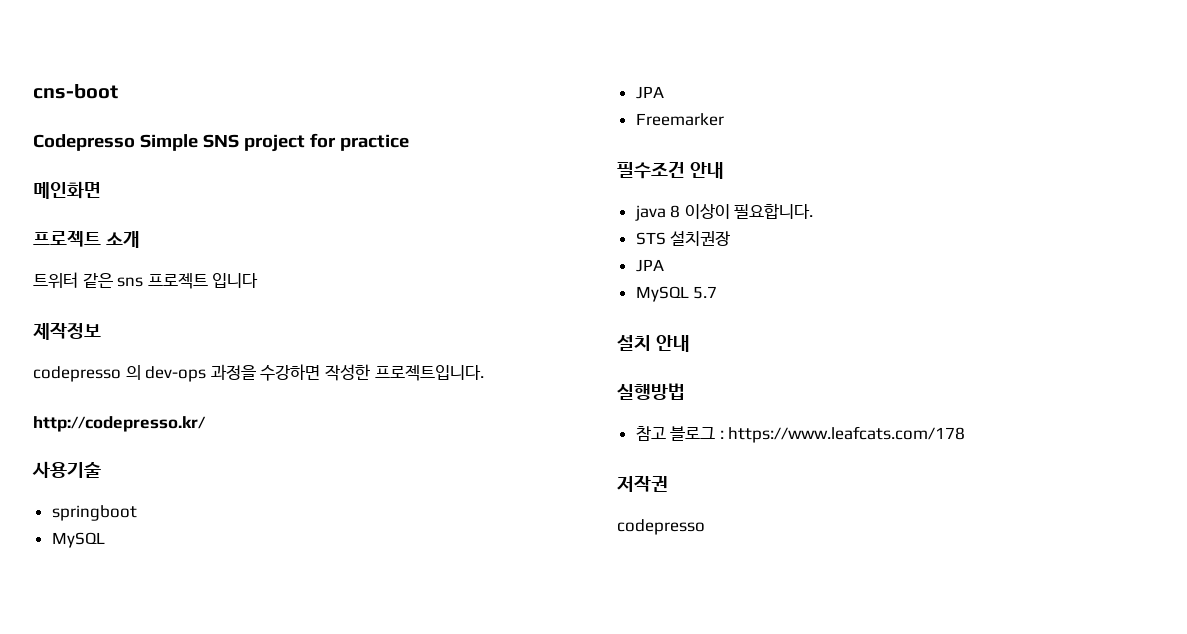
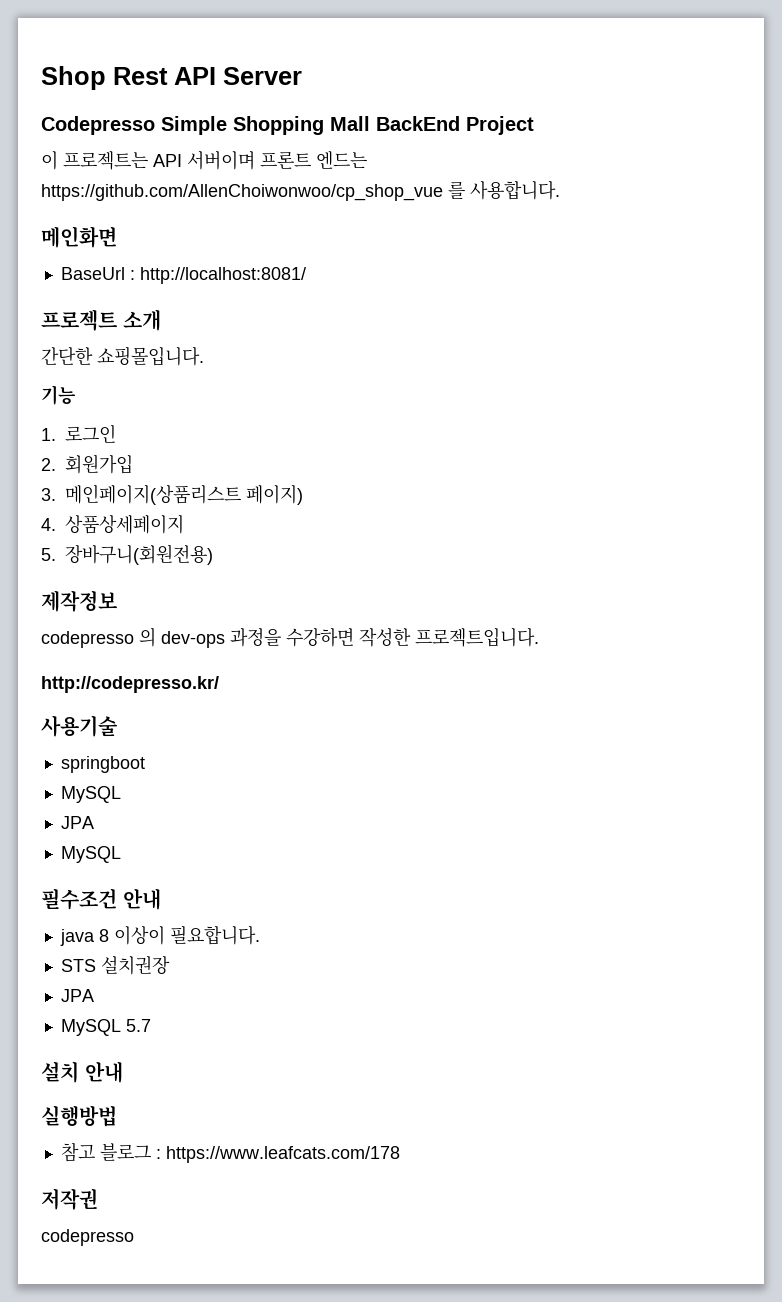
[33,84,118,99] [33,133,409,152] [33,181,101,199] [33,230,140,248] [33,272,259,289] cns-boot // Codepresso Simple SNS project for practice // 메인화면 // 프로젝트 소개 // 트위터 같은 sns 프로젝트 입니다 -> [41,66,302,90] [41,116,534,135] [41,151,367,170] [41,180,560,201] [41,226,117,248] [60,267,306,284] [41,309,161,331] [41,346,204,366] [41,385,76,405] [41,424,116,443] [41,454,133,474] [41,484,303,505] [41,514,184,534] [41,544,213,565] Shop Rest API Server // Codepresso Simple Shopping Mall BackEnd Project // 이 프로젝트는 API 서버이며 프론트 엔드는 https://github.com/AllenChoiwonwoo/cp_shop_vue 를 사용합니다. // 메인화면 // BaseUrl : http://localhost:8081/ // 프로젝트 소개 // 간단한 쇼핑몰입니다. // 기능 // 1. 로그인 // 2. 회원가입 // 3. 메인페이지(상품리스트 페이지) // 4. 상품상세페이지 // 5. 장바구니(회원전용)
[635,113,724,126] Freemarker -> [60,846,121,863] MySQL

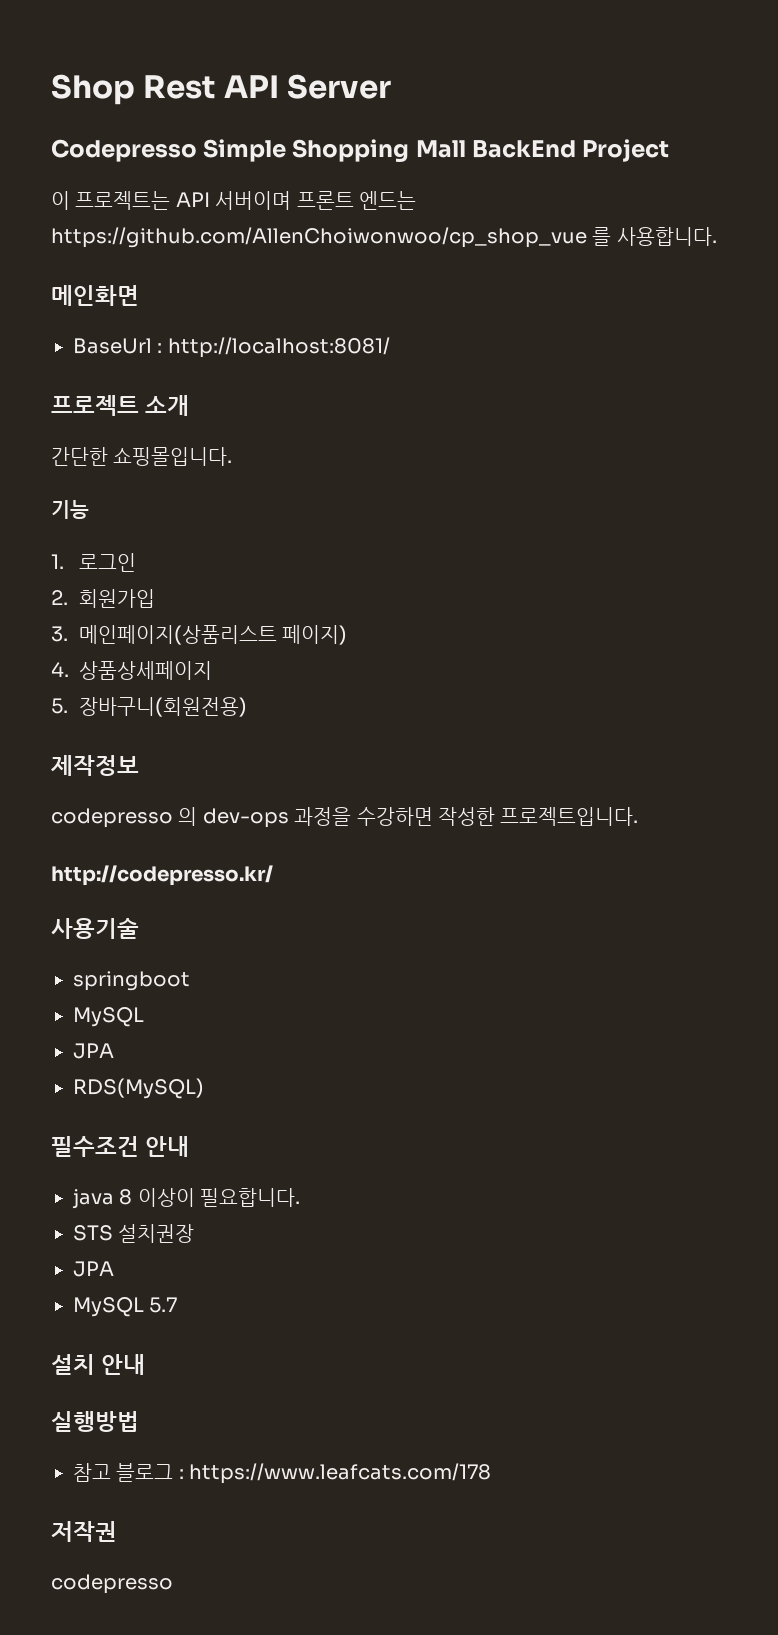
[60,846,121,863] MySQL -> [73,1078,204,1099] RDS(MySQL)

